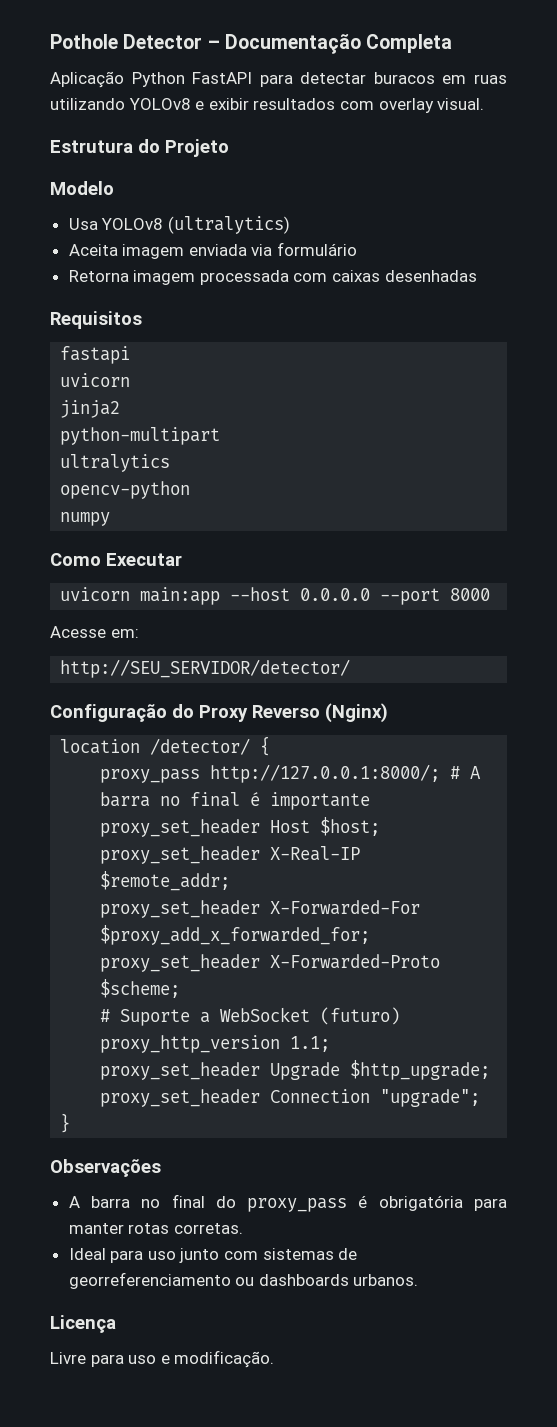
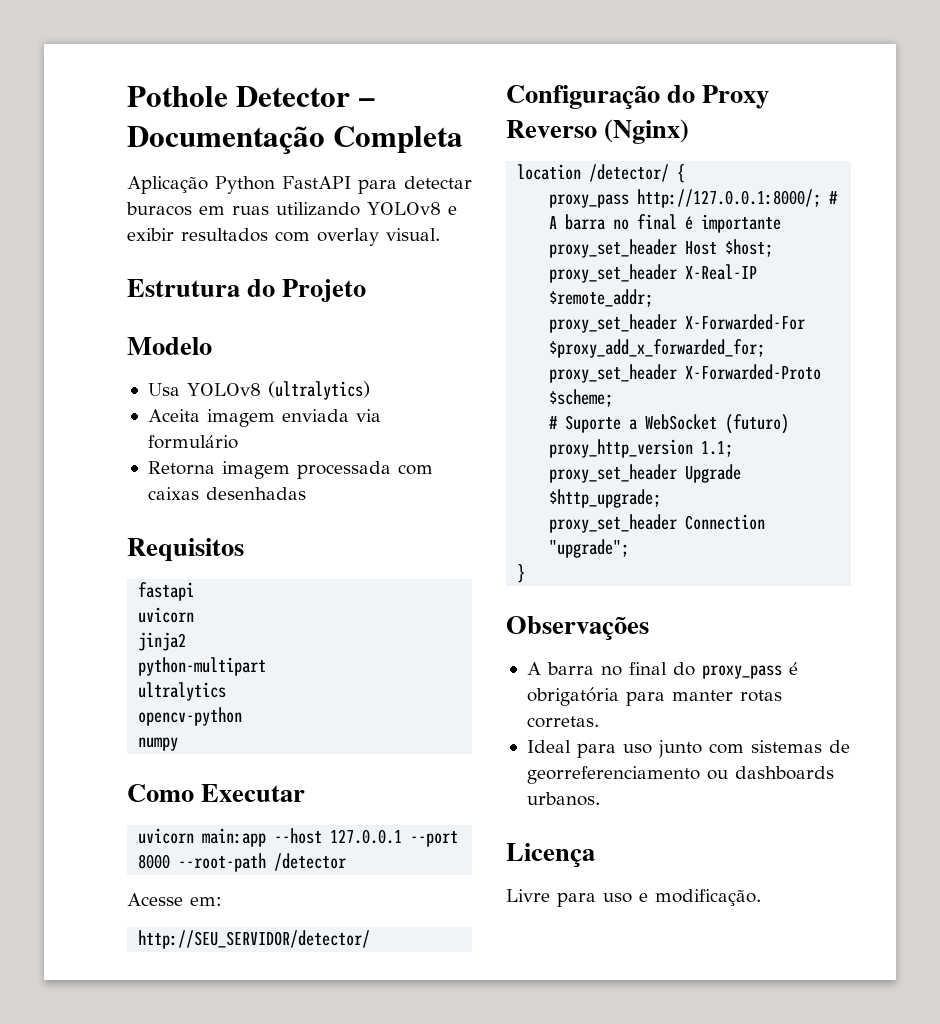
[300,588,371,601] 0.0.0.0 -> [330,829,403,844] 127.0.0.1
(491, 594) none -> [178,853,347,872] --root-path /detector

